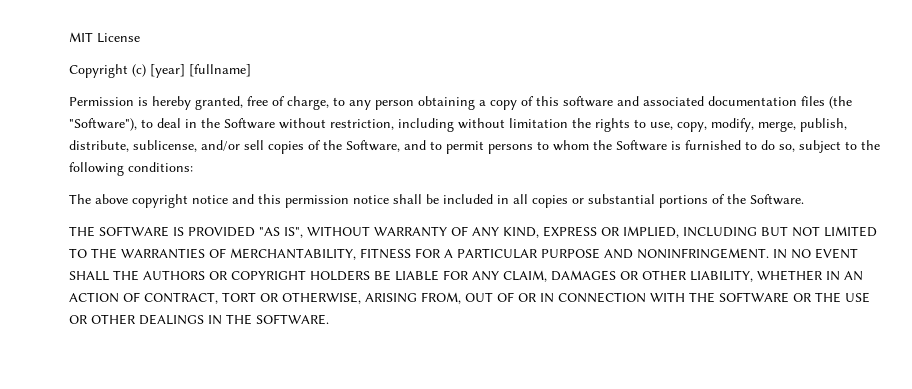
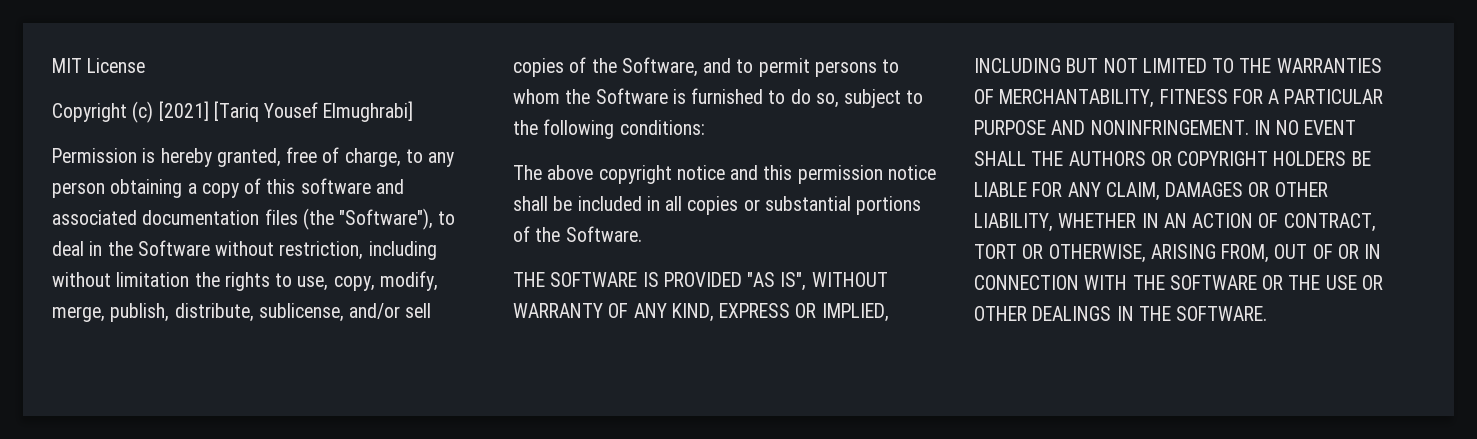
[150,64,251,78] [year] [fullname] -> [158,101,414,122] [2021] [Tariq Yousef Elmughrabi]

